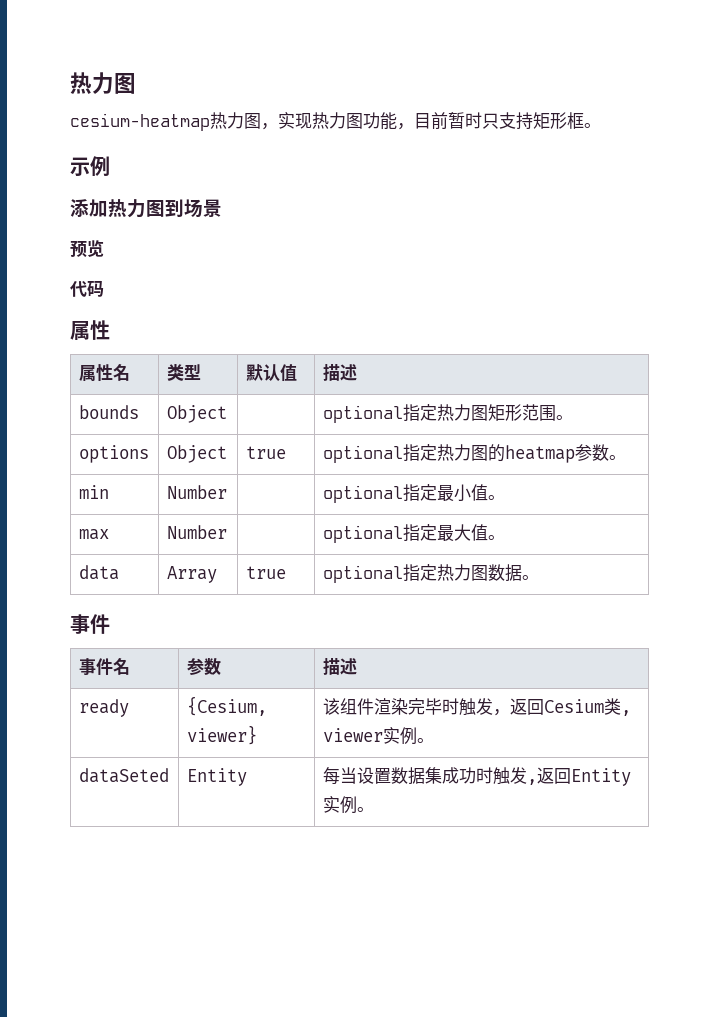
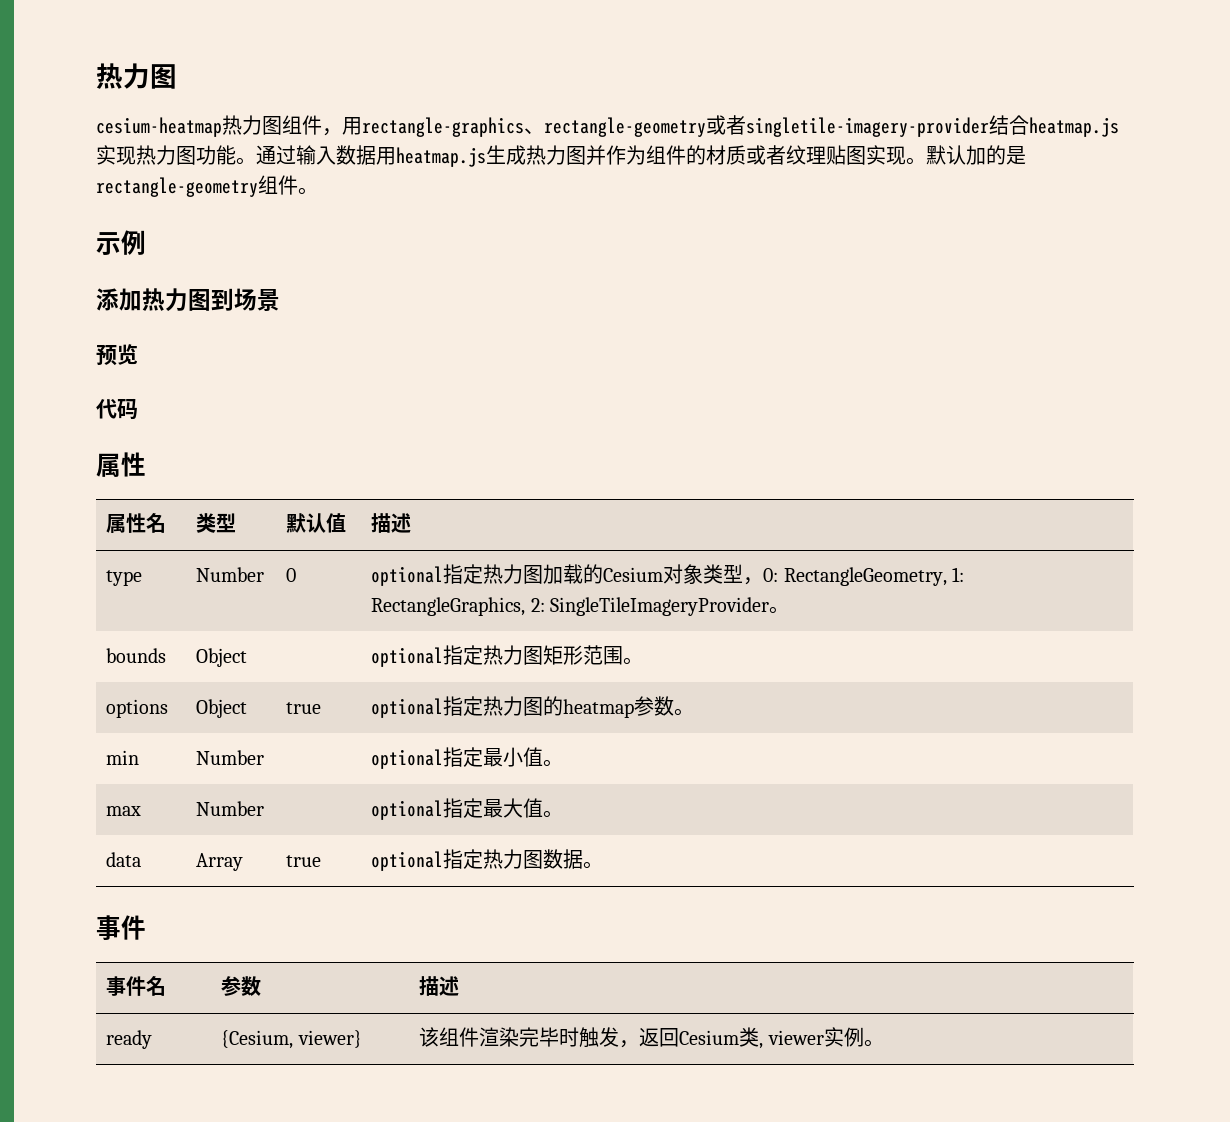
[261,112,584,130] ，实现热力图功能，目前暂时只支持矩形框 -> [282,115,1119,137] [96,145,1026,167] [96,175,298,197] 组件，用rectangle-graphics、rectangle-geometry或者singletile-imagery-provider结合heatmap.js实现热力图功能。通过输入数据用heatmap.js生成热力图并作为组件的材质或者纹理贴图实现。默认加的是rectangle-geometry组件
(357, 372) none -> [106,570,143,586] [196,567,265,582] [286,568,297,582] [371,564,965,586] [371,597,790,616] // type | Number | 0 | optional指定热力图加载的Cesium对象类型，0: RectangleGeometry, 1: RectangleGraphics, 2: SingleTileImageryProvider。
[78,768,169,783] [186,768,247,786] [322,767,631,786] [322,796,374,814] // dataSeted | Entity | 每当设置数据集成功时触发,返回Entity实例。 -> (884, 1043) none

